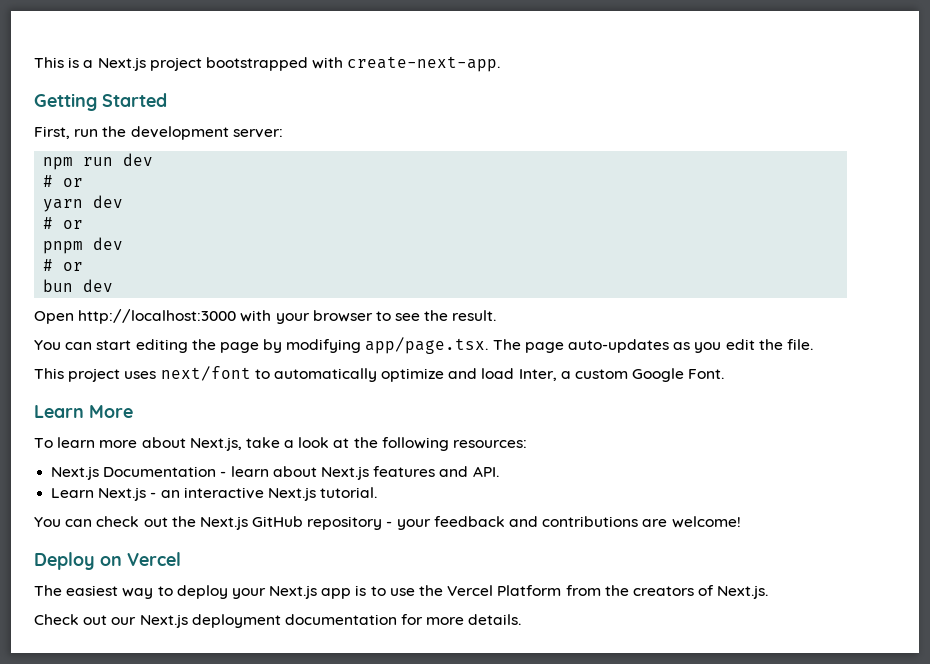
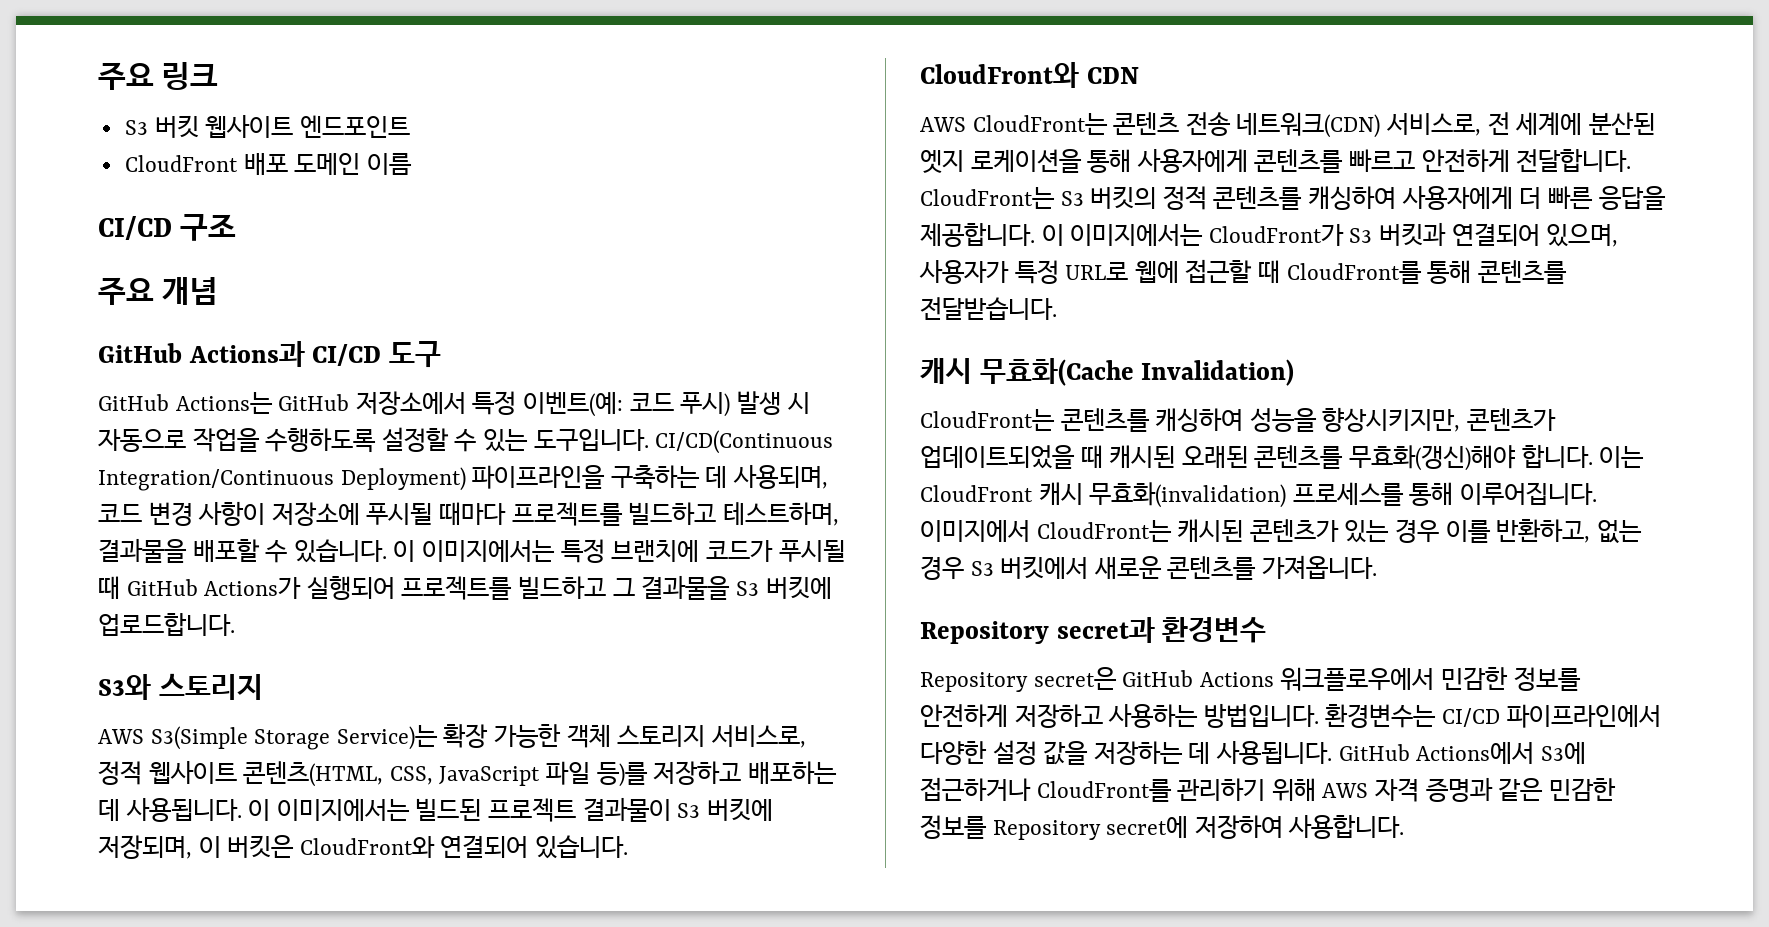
[34,56,501,72] [34,93,167,111] [34,126,283,140] [43,153,154,170] [43,175,84,187] [43,195,124,212] [43,217,84,229] [43,237,124,254] [43,259,84,271] [43,279,114,292] [34,309,497,324] [34,337,813,354] [34,366,725,382] [34,405,133,418] [34,437,528,451] [51,466,499,480] [51,487,378,501] [34,516,741,530] [34,552,181,570] [34,585,769,599] [34,614,522,628] This is a Next.js project bootstrapped with create-next-app. // Getting Started // First, run the development server: // npm run dev // # or // yarn dev // # or // pnpm dev // # or // bun dev // Open http://localhost:3000 with your browser to see the result. // You can start editing the page by modifying app/page.tsx. The page auto-updates as you edit the file. // This project uses next/font to automatically optimize and load Inter, a custom Google Font. // Learn More // To learn more about Next.js, take a look at the following resources: // Next.js Documentation - learn about Next.js features and API. // Learn Next.js - an interactive Next.js tutorial. // You can check out the Next.js GitHub repository - your feedback and contributions are welcome! // Deploy on Vercel // The easiest way to deploy your Next.js app is to use the Vercel Platform from the creators of Next.js. // Check out our Next.js deployment documentation for more details. -> [98,62,219,90] [124,115,410,138] [124,153,412,175] [98,214,237,241] [98,277,219,305] [98,341,442,368] [98,391,810,417] [98,427,834,454] [98,465,829,491] [98,501,839,526] [98,538,845,563] [98,575,832,600] [98,613,235,636] [98,673,263,700] [98,724,806,750] [98,761,837,787] [98,797,773,822] [98,835,629,859] [920,62,1139,88] [920,112,1655,138] [920,149,1632,173] [920,186,1666,210] [920,222,1619,247] [919,259,1567,284] [920,297,1057,320] [920,358,1295,386] [920,407,1557,432] [920,445,1645,471] [920,482,1598,508] [920,519,1642,544] [920,555,1378,580] [920,617,1267,644] [920,667,1581,692] [920,703,1661,728] [920,740,1586,765] [920,777,1616,802] [920,815,1405,840] 주요 링크 // S3 버킷 웹사이트 엔드포인트 // CloudFront 배포 도메인 이름 // CI/CD 구조 // 주요 개념 // GitHub Actions과 CI/CD 도구 // GitHub Actions는 GitHub 저장소에서 특정 이벤트(예: 코드 푸시) 발생 시 자동으로 작업을 수행하도록 설정할 수 있는 도구입니다. CI/CD(Continuous Integration/Continuous Deployment) 파이프라인을 구축하는 데 사용되며, 코드 변경 사항이 저장소에 푸시될 때마다 프로젝트를 빌드하고 테스트하며, 결과물을 배포할 수 있습니다. 이 이미지에서는 특정 브랜치에 코드가 푸시될 때 GitHub Actions가 실행되어 프로젝트를 빌드하고 그 결과물을 S3 버킷에 업로드합니다. // S3와 스토리지 // AWS S3(Simple Storage Service)는 확장 가능한 객체 스토리지 서비스로, 정적 웹사이트 콘텐츠(HTML, CSS, JavaScript 파일 등)를 저장하고 배포하는 데 사용됩니다. 이 이미지에서는 빌드된 프로젝트 결과물이 S3 버킷에 저장되며, 이 버킷은 CloudFront와 연결되어 있습니다. // CloudFront와 CDN // AWS CloudFront는 콘텐츠 전송 네트워크(CDN) 서비스로, 전 세계에 분산된 엣지 로케이션을 통해 사용자에게 콘텐츠를 빠르고 안전하게 전달합니다. CloudFront는 S3 버킷의 정적 콘텐츠를 캐싱하여 사용자에게 더 빠른 응답을 제공합니다. 이 이미지에서는 CloudFront가 S3 버킷과 연결되어 있으며, 사용자가 특정 URL로 웹에 접근할 때 CloudFront를 통해 콘텐츠를 전달받습니다. // 캐시 무효화(Cache Invalidation) // CloudFront는 콘텐츠를 캐싱하여 성능을 향상시키지만, 콘텐츠가 업데이트되었을 때 캐시된 오래된 콘텐츠를 무효화(갱신)해야 합니다. 이는 CloudFront 캐시 무효화(invalidation) 프로세스를 통해 이루어집니다. 이미지에서 CloudFront는 캐시된 콘텐츠가 있는 경우 이를 반환하고, 없는 경우 S3 버킷에서 새로운 콘텐츠를 가져옵니다. // Repository secret과 환경변수 // Repository secret은 GitHub Actions 워크플로우에서 민감한 정보를 안전하게 저장하고 사용하는 방법입니다. 환경변수는 CI/CD 파이프라인에서 다양한 설정 값을 저장하는 데 사용됩니다. GitHub Actions에서 S3에 접근하거나 CloudFront를 관리하기 위해 AWS 자격 증명과 같은 민감한 정보를 Repository secret에 저장하여 사용합니다.

